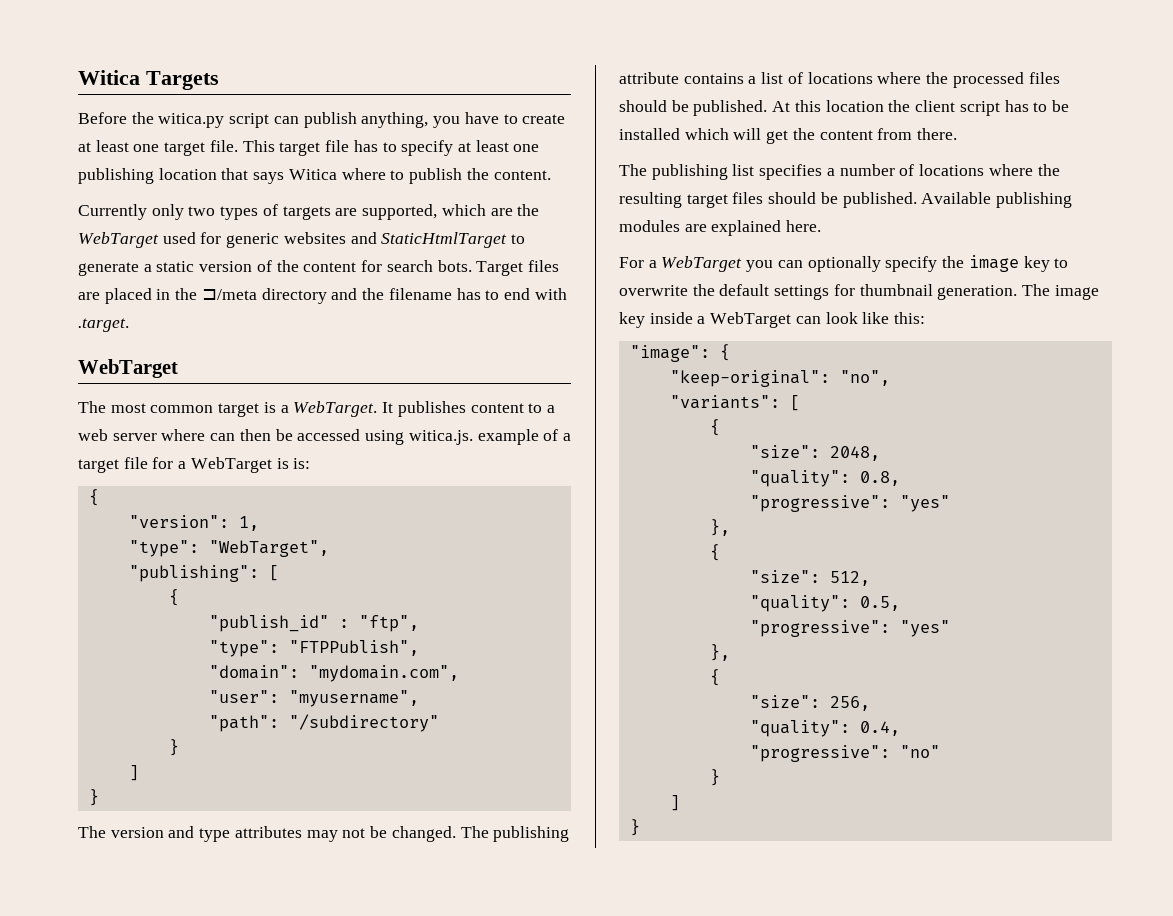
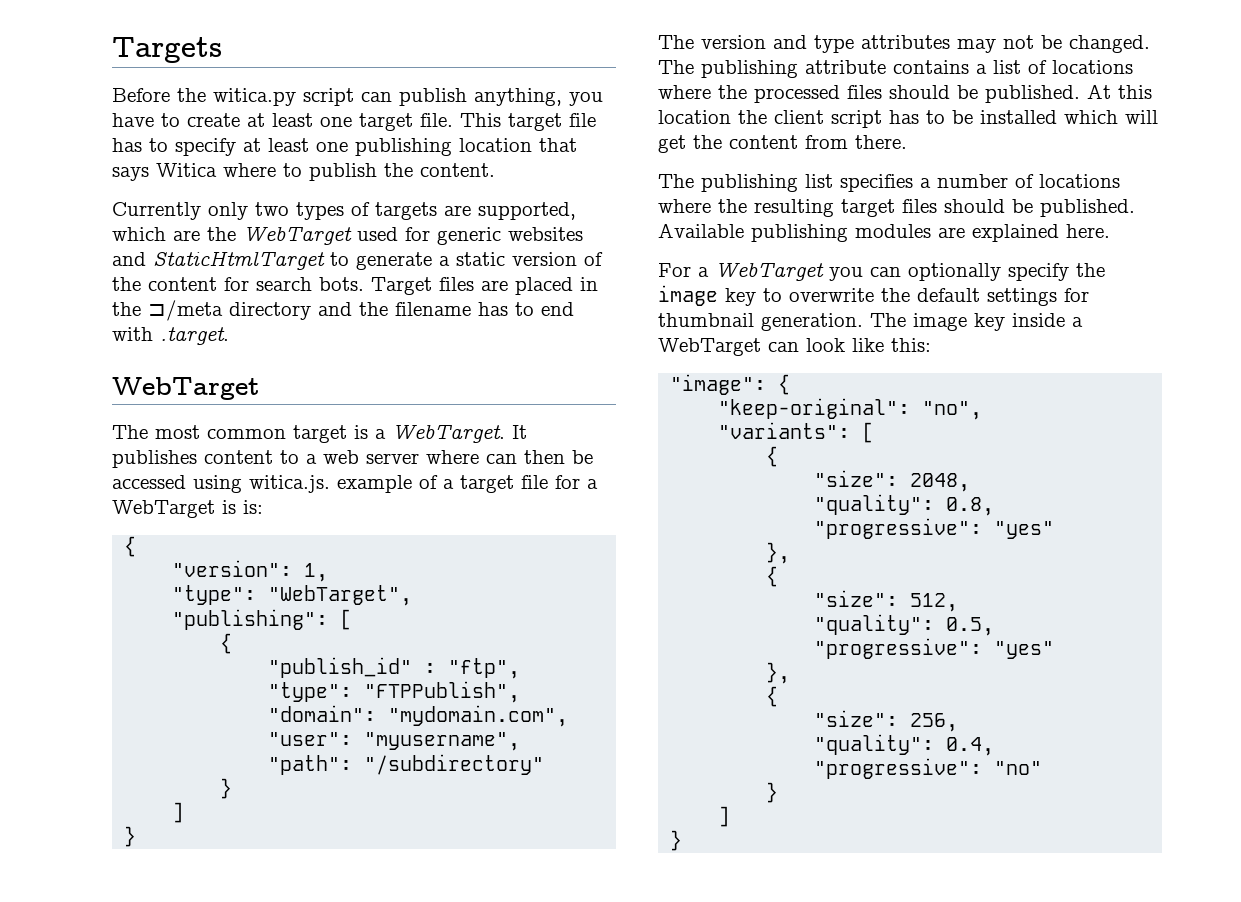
[78,70,140,85] Witica -> (112, 50) none

